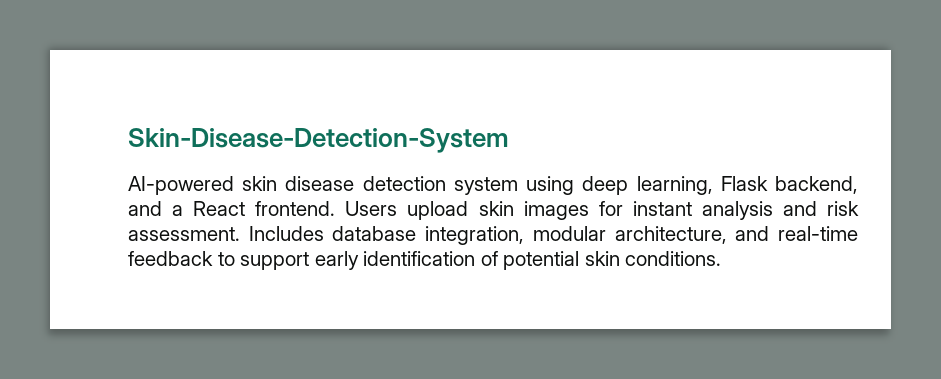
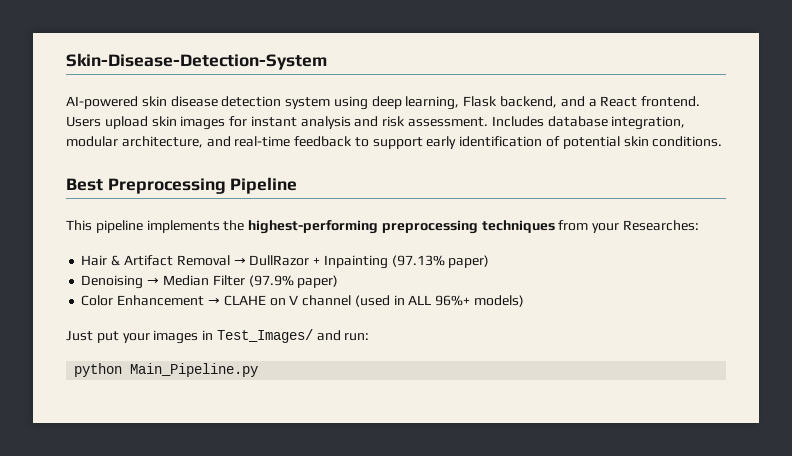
(722, 258) none -> [66,177,298,194] [66,220,700,234] [81,255,490,269] [81,275,339,289] [81,295,524,307] [66,329,370,344] [74,363,259,377] // Best Preprocessing Pipeline // This pipeline implements the highest-performing preprocessing techniques from your Researches: // Hair & Artifact Removal → DullRazor + Inpainting (97.13% paper) // Denoising → Median Filter (97.9% paper) // Color Enhancement → CLAHE on V channel (used in ALL 96%+ models) // Just put your images in Test_Images/ and run: // python Main_Pipeline.py

